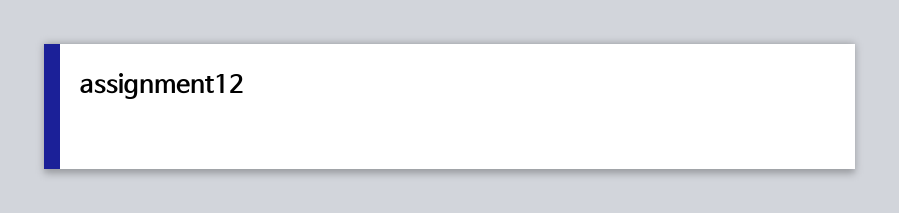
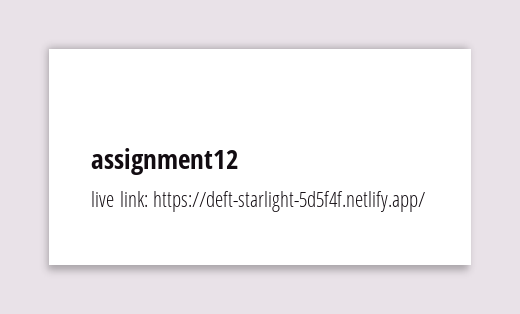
(244, 86) none -> [91,191,426,212] // live link: https://deft-starlight-5d5f4f.netlify.app/

